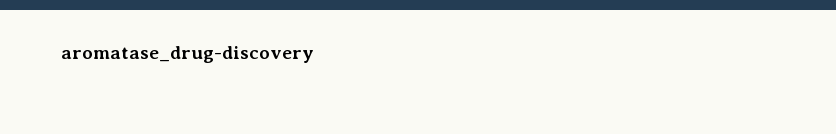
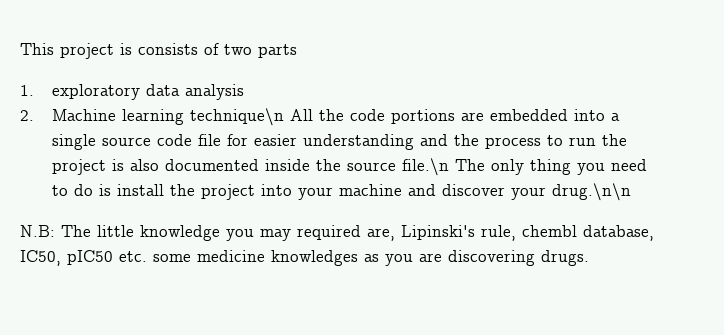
[61,46,314,63] aromatase_drug-discovery -> [20,43,297,59] [20,84,245,100] [20,108,621,126] [52,134,628,150] [52,158,648,176] [52,183,632,201] [20,225,654,241] [20,250,589,266] This project is consists of two parts // 1. exploratory data analysis // 2. Machine learning technique\n All the code portions are embedded into a single source code file for easier understanding and the process to run the project is also documented inside the source file.\n The only thing you need to do is install the project into your machine and discover your drug.\n\n // N.B: The little knowledge you may required are, Lipinski's rule, chembl database, IC50, pIC50 etc. some medicine knowledges as you are discovering drugs.

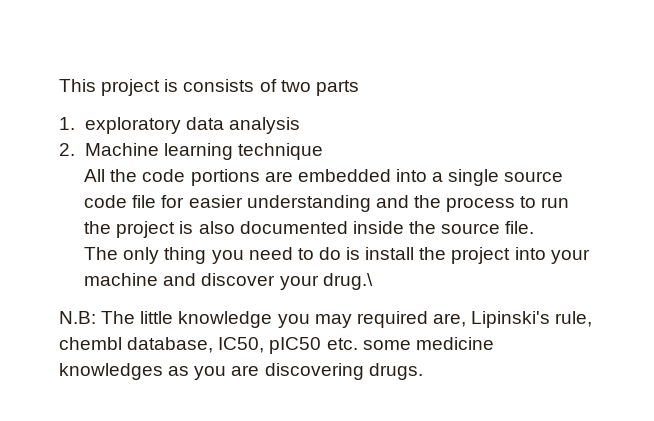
[190,108,285,126] technique\n -> [237,143,323,160] technique //
[402,158,450,176] file.\n -> [505,221,535,234] file. //
[552,183,632,201] drug.\n\n -> [322,273,373,290] drug.\

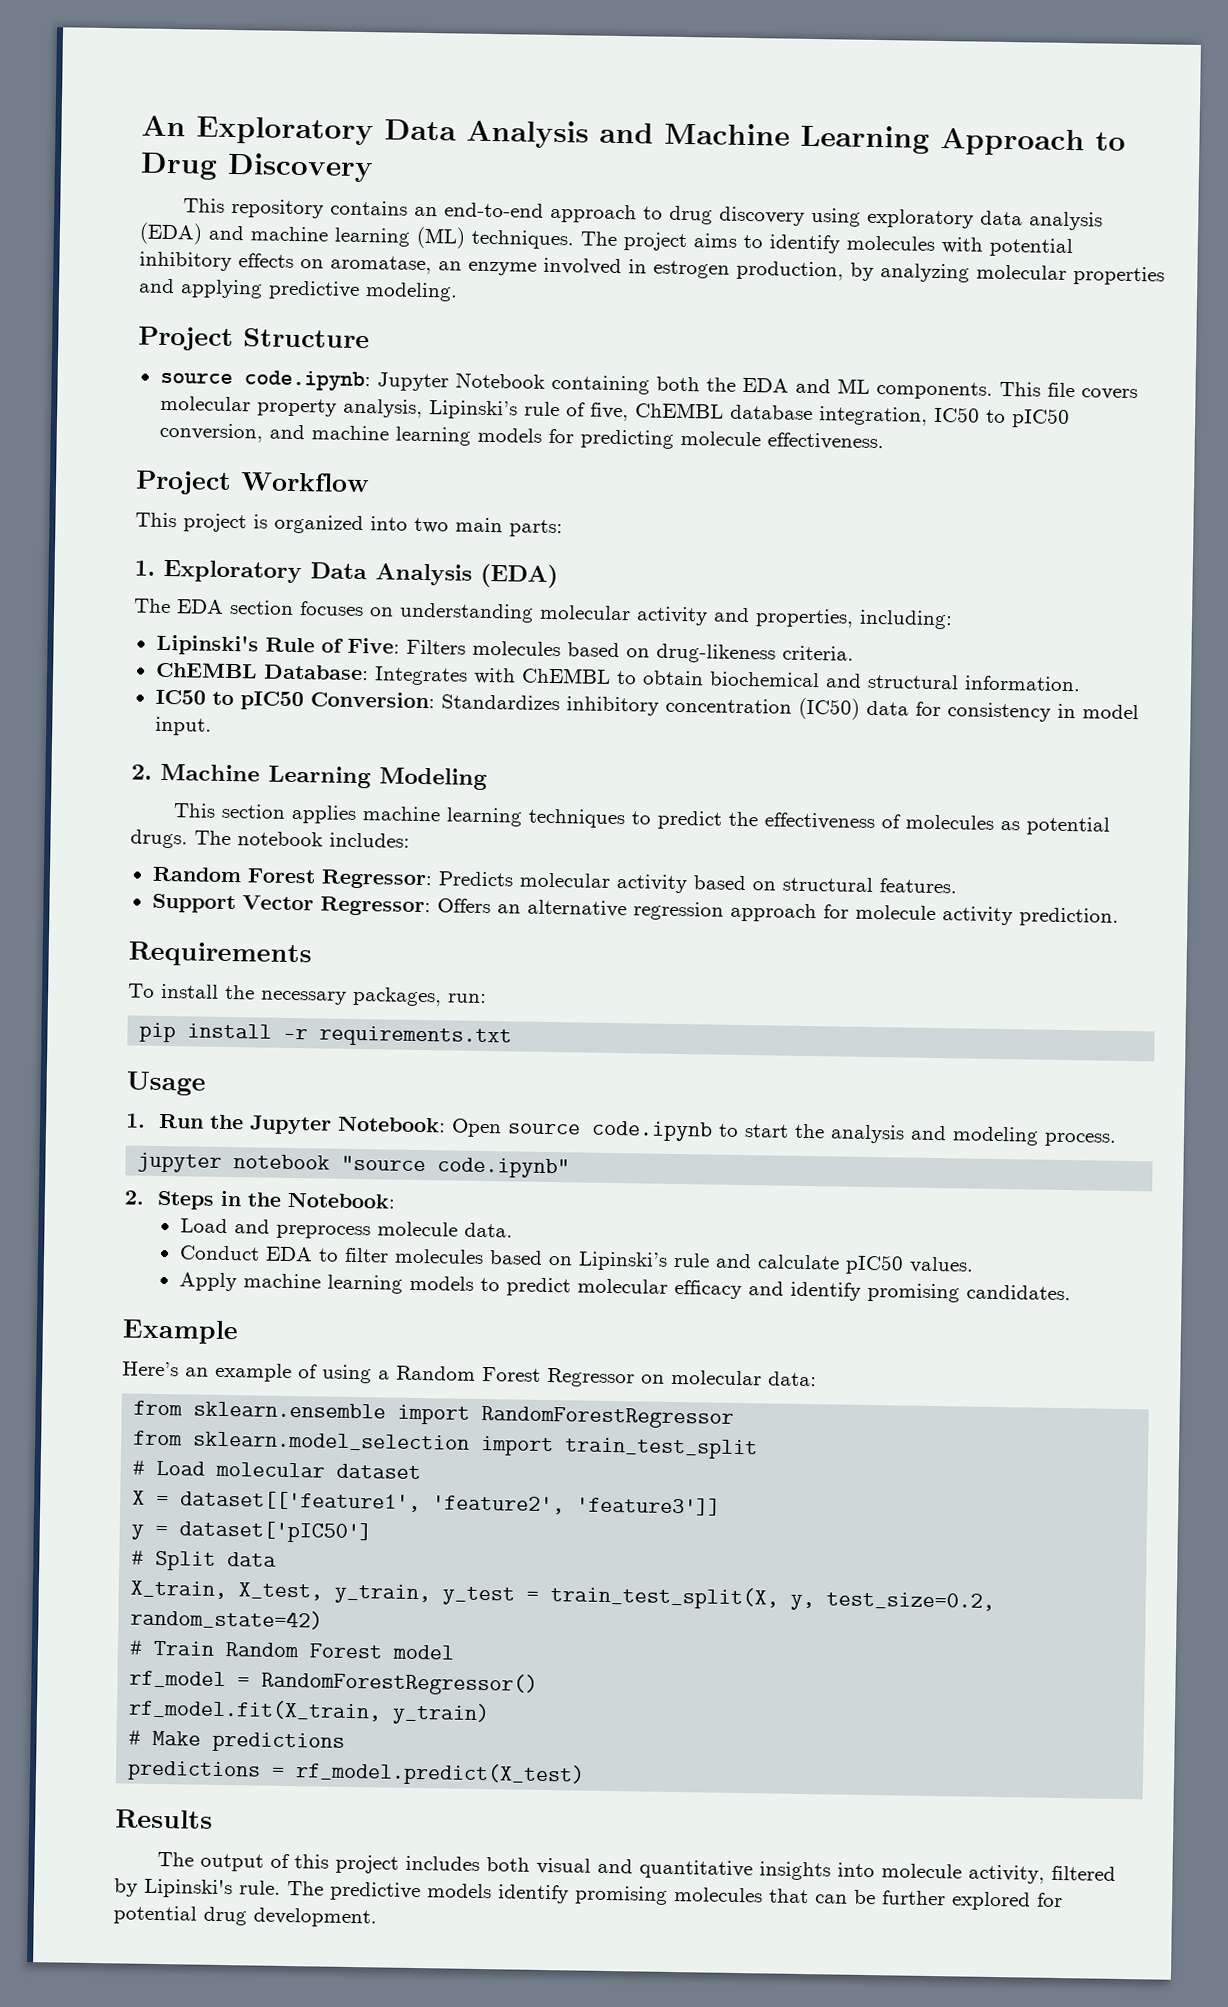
[59,79,359,96] [59,117,300,134] [59,143,323,160] [84,169,564,186] [84,195,570,212] [84,221,535,238] [84,247,590,264] [84,273,373,290] [59,311,593,328] [59,337,494,354] [59,363,423,380] This project is consists of two parts // 1. exploratory data analysis // 2. Machine learning technique // All the code portions are embedded into a single source code file for easier understanding and the process to run the project is also documented inside the source file. // The only thing you need to do is install the project into your machine and discover your drug.\ // N.B: The little knowledge you may required are, Lipinski's rule, chembl database, IC50, pIC50 etc. some medicine knowledges as you are discovering drugs. -> [141,115,1126,157] [140,152,374,183] [182,198,1103,231] [139,222,1073,258] [139,251,1165,286] [138,278,458,302] [138,326,370,352] [159,370,1138,401] [159,395,1070,428] [158,422,884,451] [135,470,370,495] [135,512,563,538] [134,559,558,589] [134,598,953,630] [155,634,854,664] [155,662,1081,692] [154,689,1139,722] [154,716,212,736] [131,763,487,790] [172,803,1110,836] [130,829,410,849] [151,866,957,894] [151,893,1119,927] [128,941,312,968] [128,983,487,1007] [139,1022,513,1048] [126,1071,206,1096] [126,1113,1118,1147] [137,1152,571,1179] [124,1190,397,1210] [179,1218,513,1240] [178,1245,974,1275] [178,1272,1071,1303] [122,1319,239,1345] [122,1361,817,1388] [133,1400,735,1429] [133,1430,759,1460] [132,1460,422,1480] [132,1490,722,1516] [131,1520,373,1544] [131,1550,278,1571] [130,1580,996,1612] [130,1608,324,1630] [129,1640,456,1660] [129,1670,539,1696] [128,1698,491,1726] [128,1730,346,1753] [127,1760,586,1787] [115,1809,213,1829] [156,1852,1116,1884] [114,1878,1063,1911] [113,1905,377,1928] An Exploratory Data Analysis and Machine Learning Approach to Drug Discovery // This repository contains an end-to-end approach to drug discovery using exploratory data analysis (EDA) and machine learning (ML) techniques. The project aims to identify molecules with potential inhibitory effects on aromatase, an enzyme involved in estrogen production, by analyzing molecular properties and applying predictive modeling. // Project Structure // source code.ipynb: Jupyter Notebook containing both the EDA and ML components. This file covers molecular property analysis, Lipinski’s rule of five, ChEMBL database integration, IC50 to pIC50 conversion, and machine learning models for predicting molecule effectiveness. // Project Workflow // This project is organized into two main parts: // 1. Exploratory Data Analysis (EDA) // The EDA section focuses on understanding molecular activity and properties, including: // Lipinski's Rule of Five: Filters molecules based on drug-likeness criteria. // ChEMBL Database: Integrates with ChEMBL to obtain biochemical and structural information. // IC50 to pIC50 Conversion: Standardizes inhibitory concentration (IC50) data for consistency in model input. // 2. Machine Learning Modeling // This section applies machine learning techniques to predict the effectiveness of molecules as potential drugs. The notebook includes: // Random Forest Regressor: Predicts molecular activity based on structural features. // Support Vector Regressor: Offers an alternative regression approach for molecule activity prediction. // Requirements // To install the necessary packages, run: // pip install -r requirements.txt // Usage // 1. Run the Jupyter Notebook: Open source code.ipynb to start the analysis and modeling process. // jupyter notebook "source code.ipynb" // 2. Steps in the Notebook: // Load and preprocess molecule data. // Conduct EDA to filter molecules based on Lipinski’s rule and calculate pIC50 values. // Apply machine learning models to predict molecular efficacy and identify promising candidates. // Example // Here’s an example of using a Random Forest Regressor on molecular data: // from sklearn.ensemble import RandomForestRegressor // from sklearn.model_selection import train_test_split // # Load molecular dataset // X = dataset[['feature1', 'feature2', 'feature3']] // y = dataset['pIC50'] // # Split data // X_train, X_test, y_train, y_test = train_test_split(X, y, test_size=0.2, random_state=42) // # Train Random Forest model // rf_model = RandomForestRegressor() // rf_model.fit(X_train, y_train) // # Make predictions // predictions = rf_model.predict(X_test) // Results // The output of this project includes both visual and quantitative insights into molecule activity, filtered by Lipinski's rule. The predictive models identify promising molecules that can be further explored for potential drug development.

